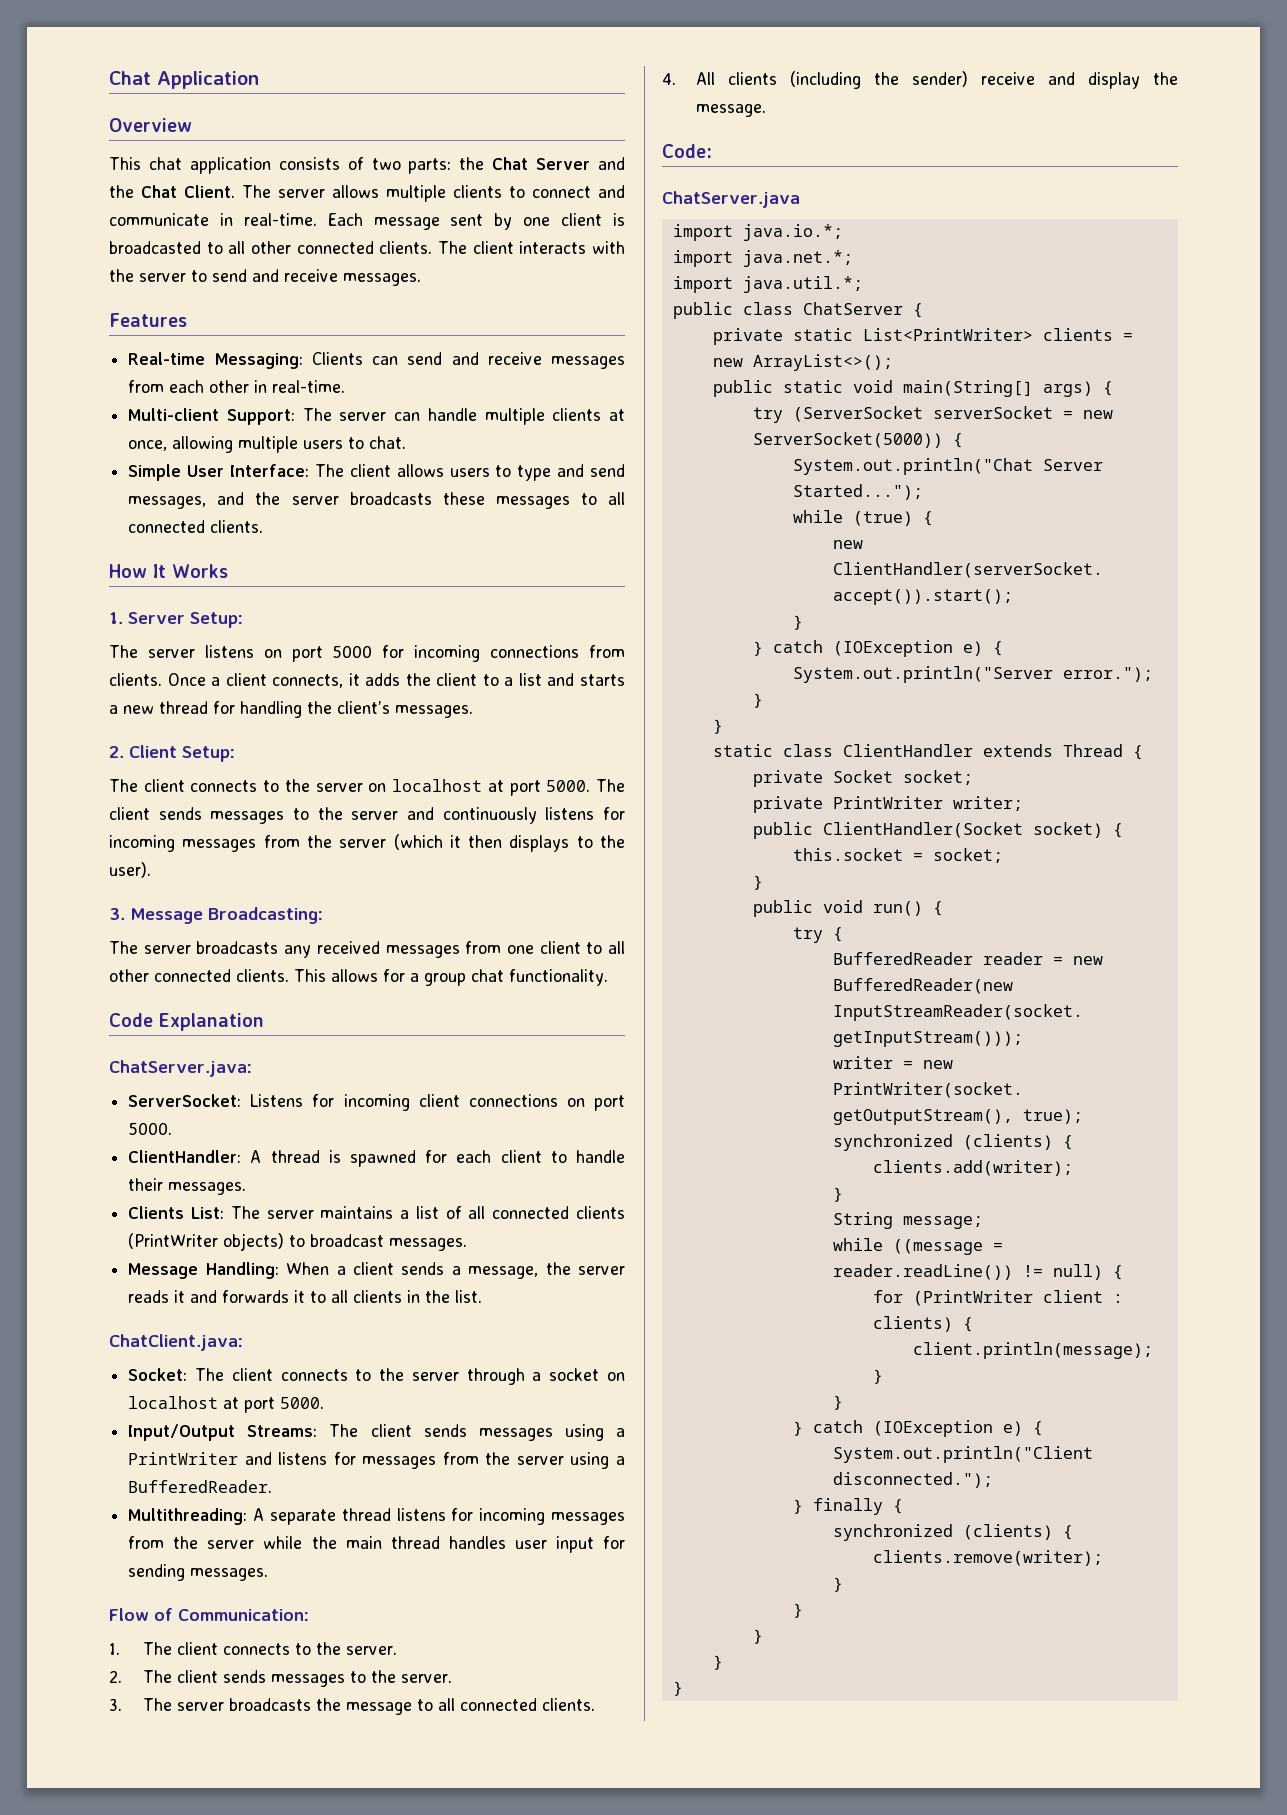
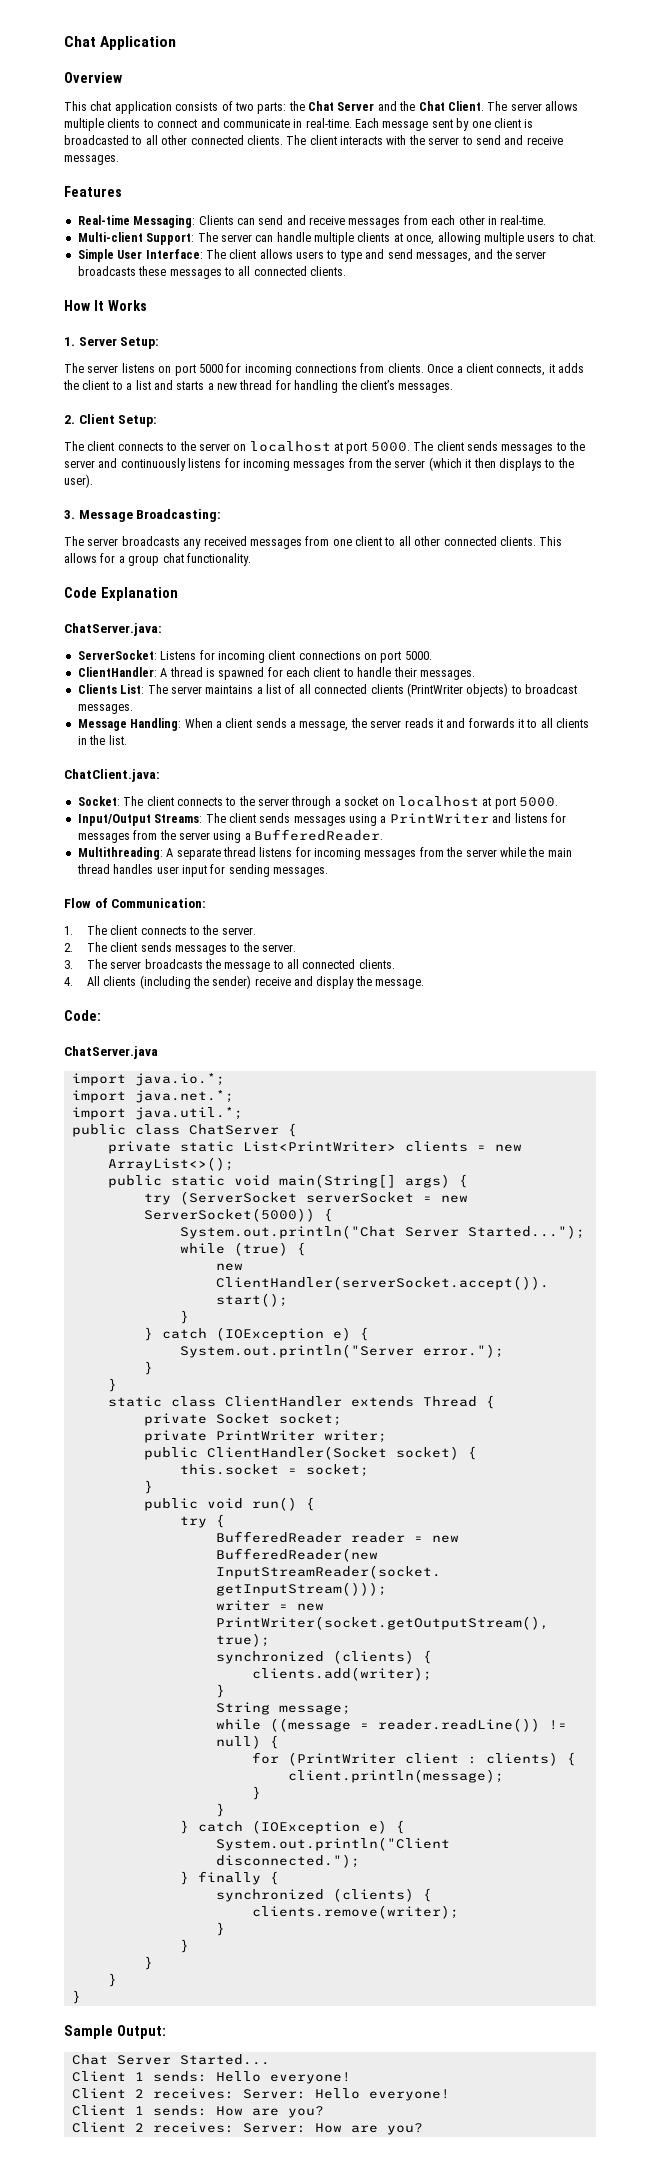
(683, 1688) none -> [64,2025,166,2039] [71,2054,270,2065] [71,2071,351,2084] [71,2088,450,2101] [71,2105,324,2118] [71,2122,423,2135] // Sample Output: // Chat Server Started... // Client 1 sends: Hello everyone! // Client 2 receives: Server: Hello everyone! // Client 1 sends: How are you? // Client 2 receives: Server: How are you?

